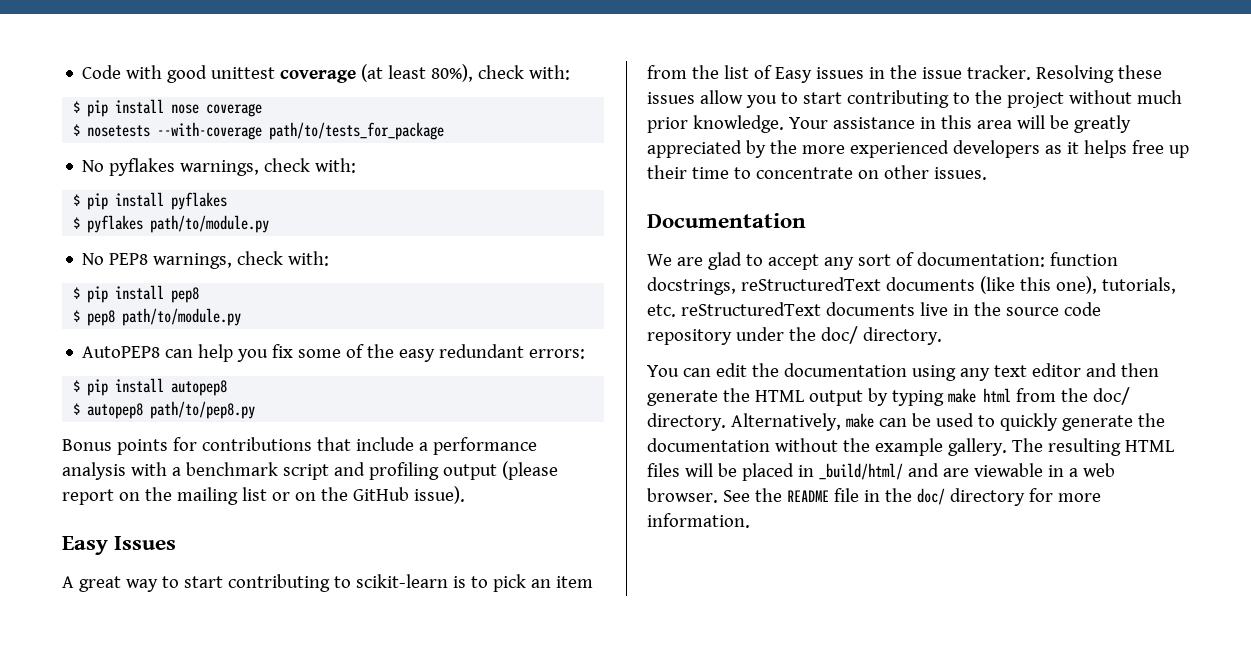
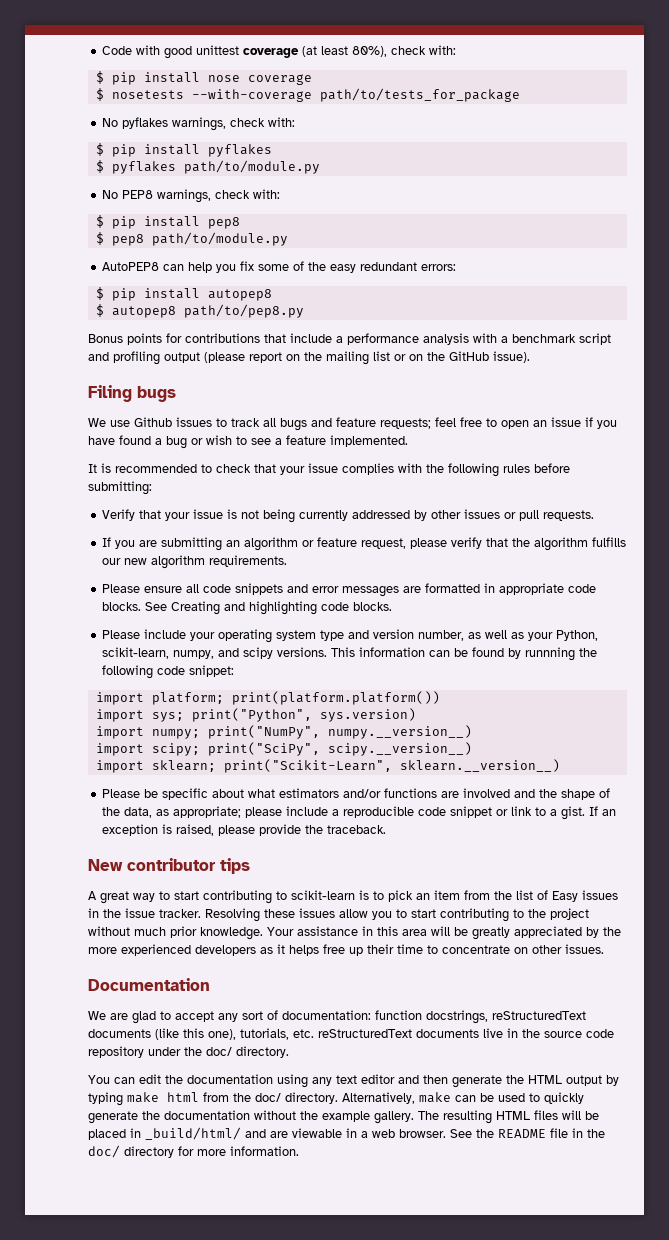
[62,536,177,555] Easy Issues -> [88,385,176,402] [88,417,617,431] [88,435,408,449] [88,463,570,477] [88,481,152,495] [102,509,595,523] [102,537,627,551] [102,555,288,569] [102,583,597,597] [102,601,393,615] [102,629,599,643] [102,647,598,661] [102,665,235,679] [95,691,440,705] [95,708,416,722] [95,725,472,739] [95,742,472,756] [95,759,560,773] [102,788,611,800] [102,806,617,820] [102,824,387,836] [88,858,250,874] Filing bugs // We use Github issues to track all bugs and feature requests; feel free to open an issue if you have found a bug or wish to see a feature implemented. // It is recommended to check that your issue complies with the following rules before submitting: // Verify that your issue is not being currently addressed by other issues or pull requests. // If you are submitting an algorithm or feature request, please verify that the algorithm fulfills our new algorithm requirements. // Please ensure all code snippets and error messages are formatted in appropriate code blocks. See Creating and highlighting code blocks. // Please include your operating system type and version number, as well as your Python, scikit-learn, numpy, and scipy versions. This information can be found by runnning the following code snippet: // import platform; print(platform.platform()) // import sys; print("Python", sys.version) // import numpy; print("NumPy", numpy.__version__) // import scipy; print("SciPy", scipy.__version__) // import sklearn; print("Scikit-Learn", sklearn.__version__) // Please be specific about what estimators and/or functions are involved and the shape of the data, as appropriate; please include a reproducible code snippet or link to a gist. If an exception is raised, please provide the traceback. // New contributor tips

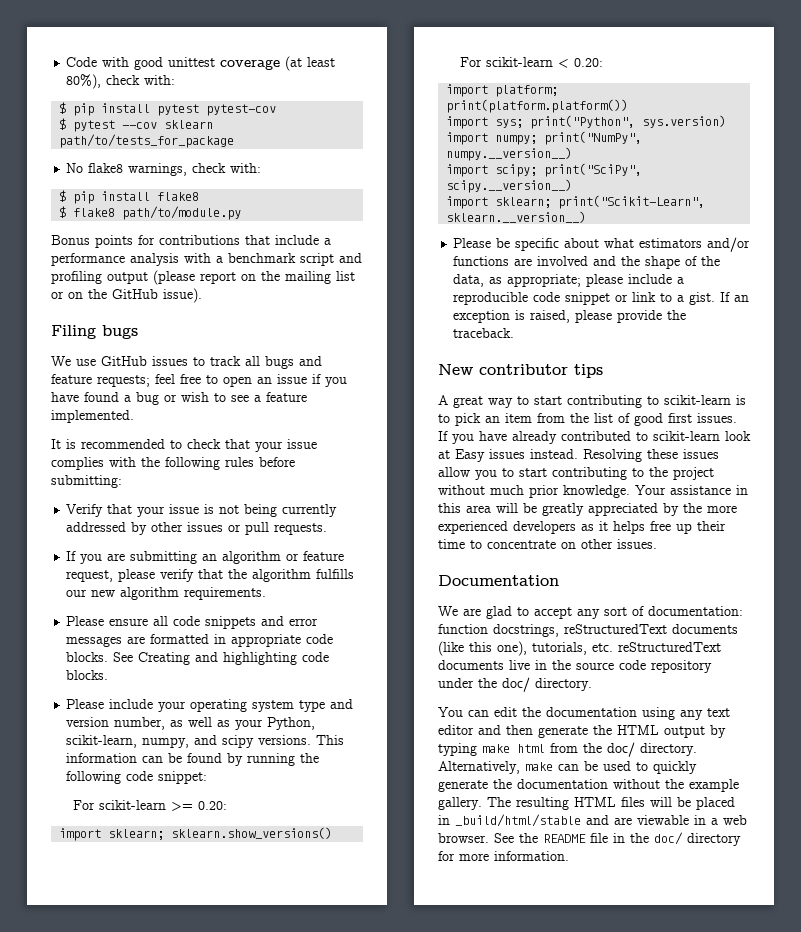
[207,74,312,85] [95,88,312,102] nose coverage // $ nosetests --with-coverage -> [157,104,277,116] [59,118,214,132] pytest pytest-cov // $ pytest --cov sklearn
[122,117,296,131] [95,143,272,157] [95,160,320,174] [102,189,281,203] [95,215,240,229] [95,232,288,246] [102,261,457,273] [95,287,272,301] [95,304,304,318] pyflakes warnings, check with: // $ pip install pyflakes // $ pyflakes path/to/module.py // No PEP8 warnings, check with: // $ pip install pep8 // $ pep8 path/to/module.py // AutoPEP8 can help you fix some of the easy redundant errors: // $ pip install autopep8 // $ autopep8 path/to/pep8.py -> [88,163,262,176] [59,190,200,204] [59,206,242,220] flake8 warnings, check with: // $ pip install flake8 // $ flake8 path/to/module.py
[134,417,172,427] Github -> [101,356,147,366] GitHub
[525,647,576,661] runnning -> [247,753,296,766] running
(235, 671) none -> [72,800,227,811] [59,827,333,841] [459,57,603,68] // For scikit-learn >= 0.20: // import sklearn; sklearn.show_versions() // For scikit-learn < 0.20:
[552,890,618,902] [88,908,201,918] Easy issues in the issue tracker. -> [634,413,737,426] [438,431,751,444] [438,449,578,462] good first issues. If you have already contributed to scikit-learn look at Easy issues instead.
[145,1127,241,1140] _build/html/ -> [455,814,581,827] _build/html/stable

